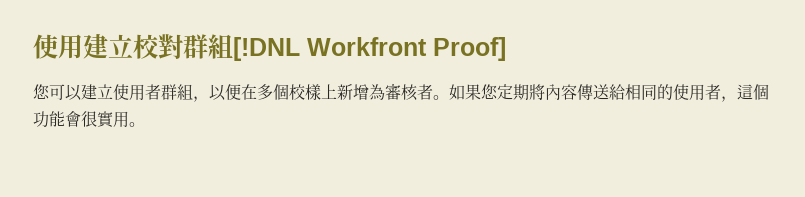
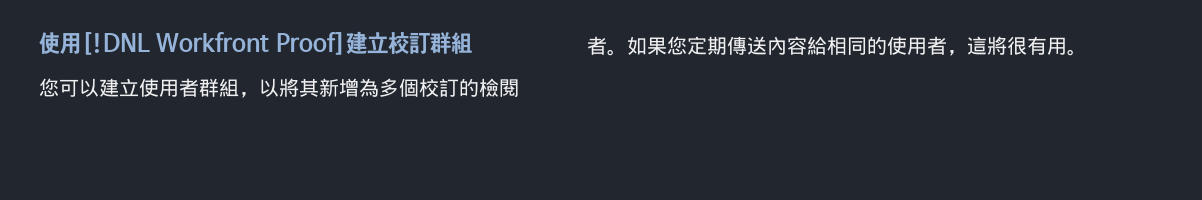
[33,34,506,61] 使用建立校對群組[!DNL Workfront Proof] -> [39,31,472,55] 使用[!DNL Workfront Proof]建立校訂群組
[225,83,418,101] 便在多個校樣上新增為審核 -> [279,78,519,97] 將其新增為多個校訂的檢閱
[529,84,609,100] 將內容傳送 -> [727,36,807,55] 傳送內容
[753,84,769,100] [33,111,114,128] 個功能會很實 -> [987,36,1047,55] 將很有

